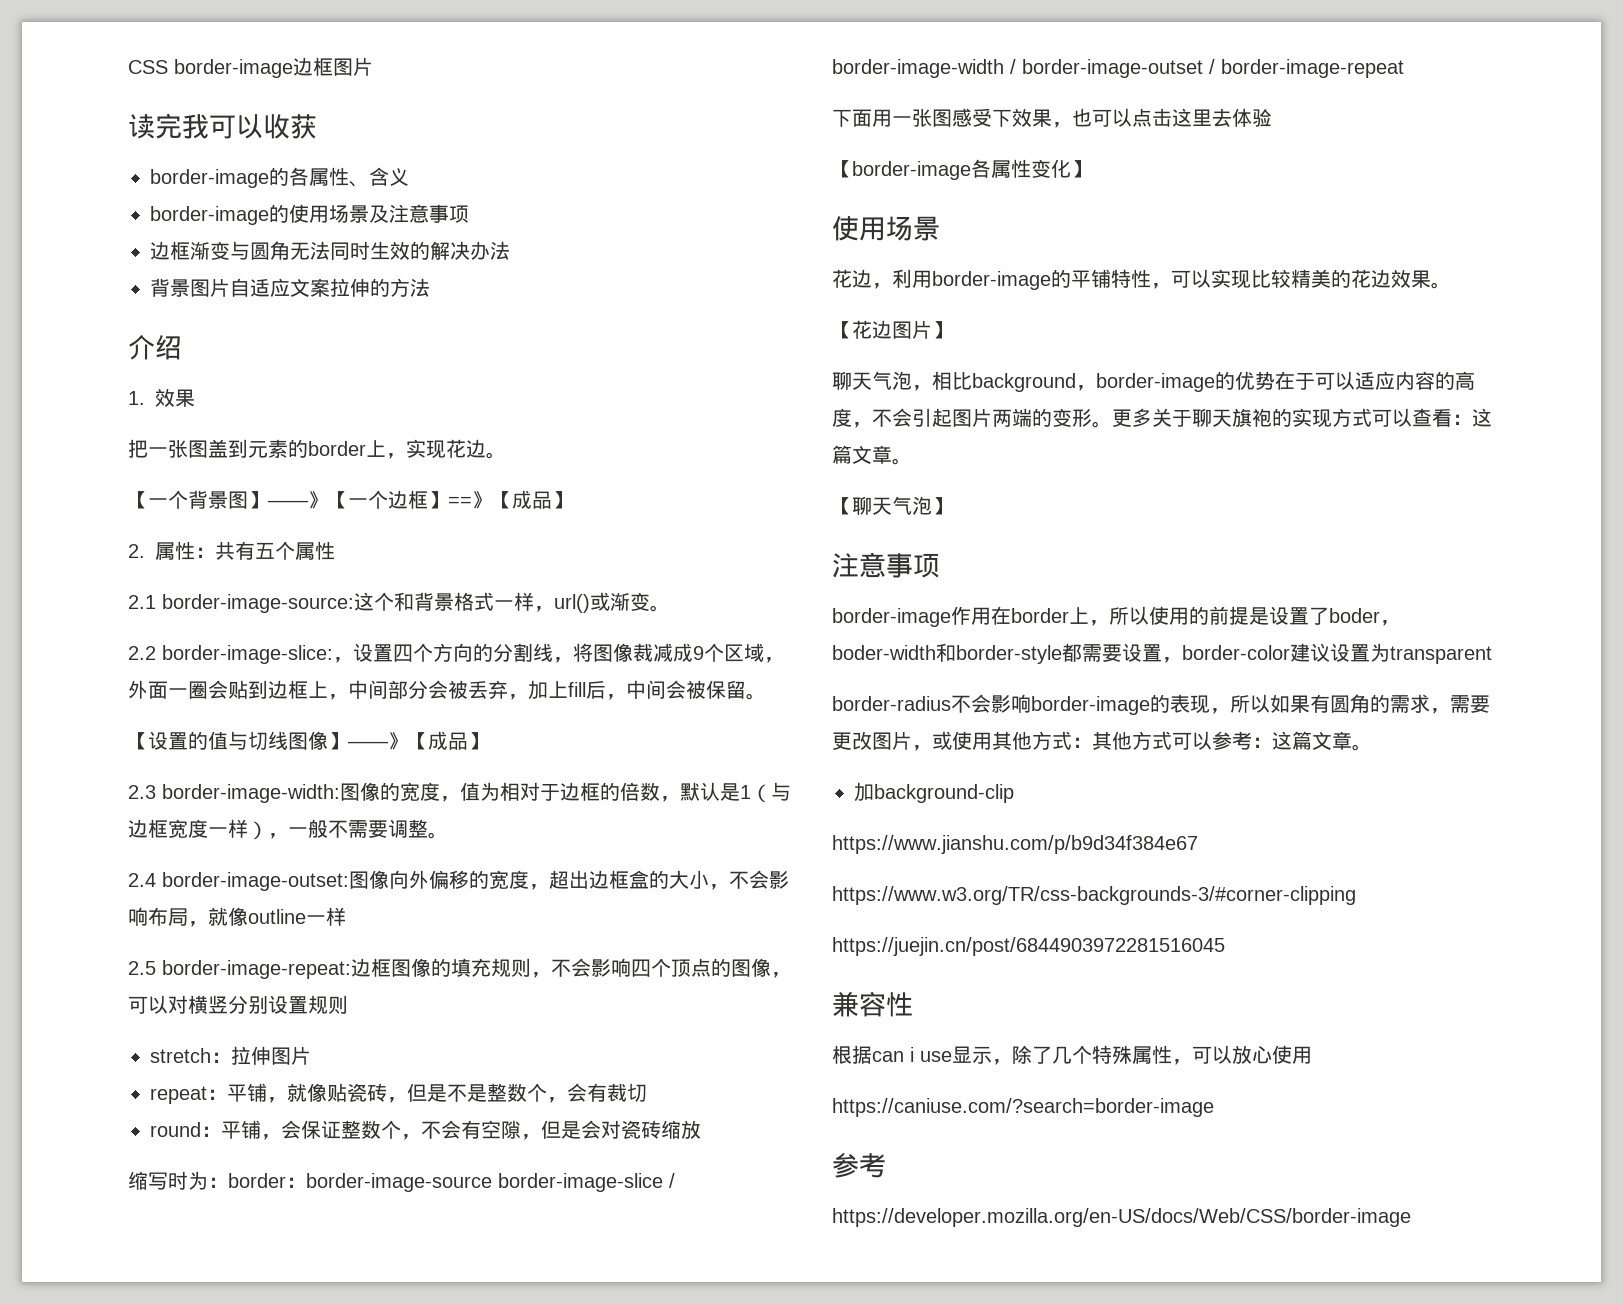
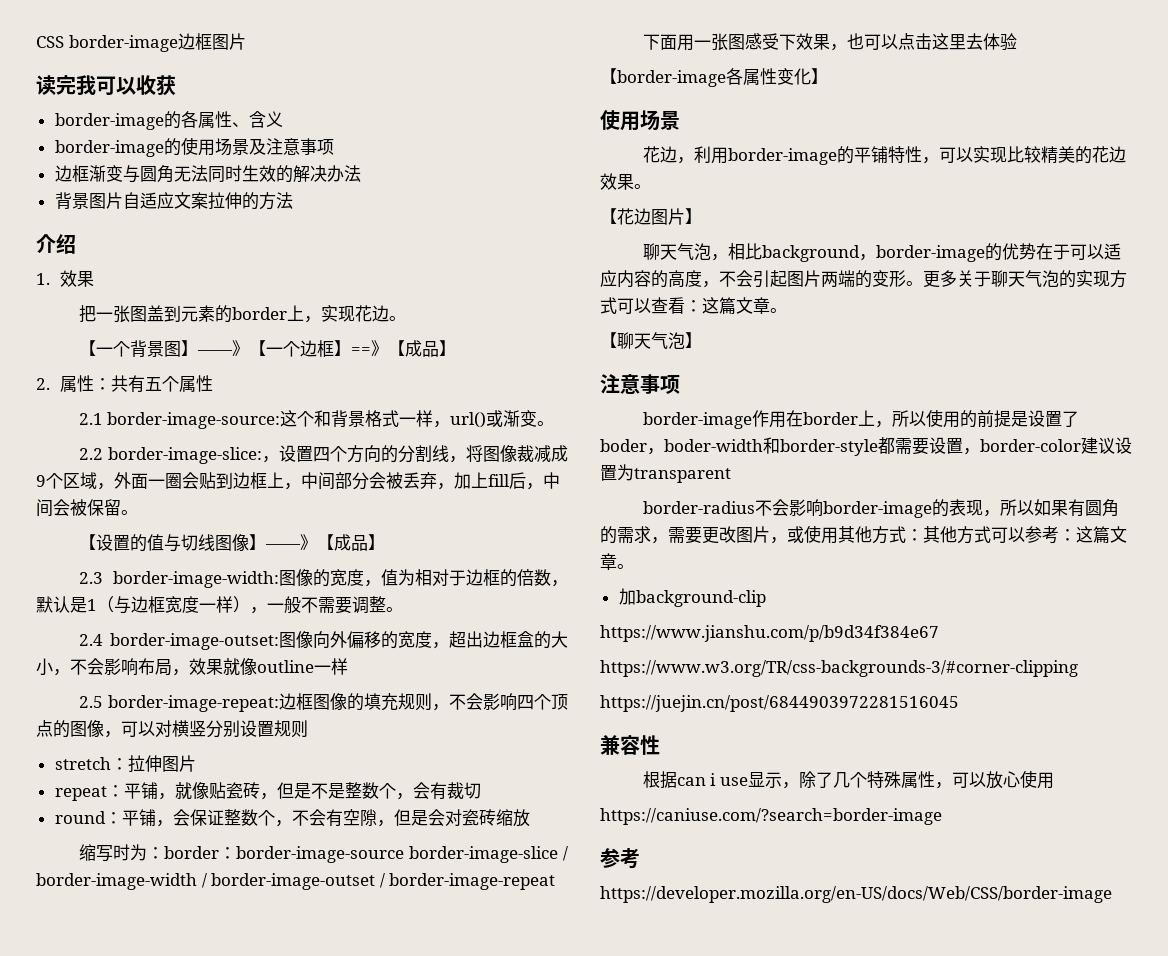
(208, 924) none -> [189,658,223,675] 效果
[1232,408,1272,427] 旗袍 -> [1025,270,1059,287] 气泡

